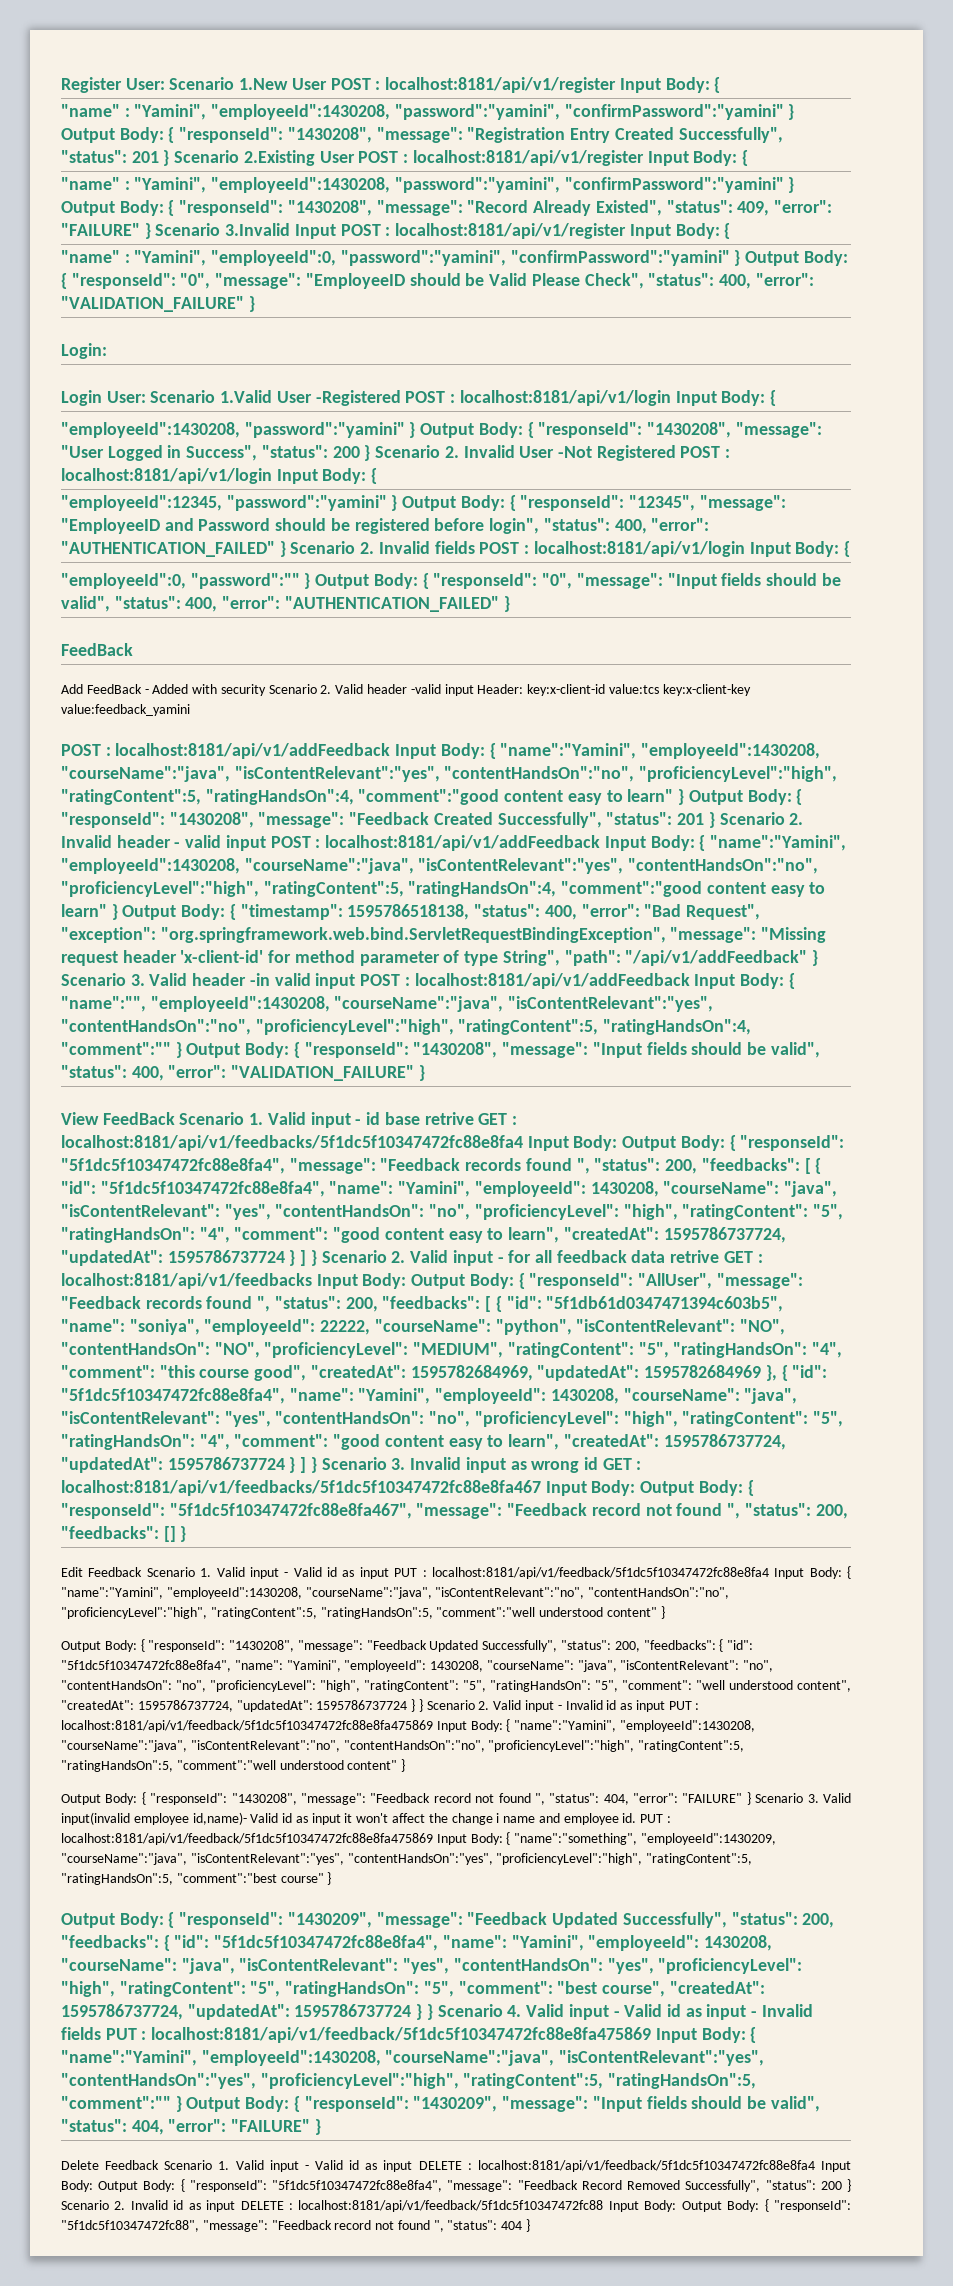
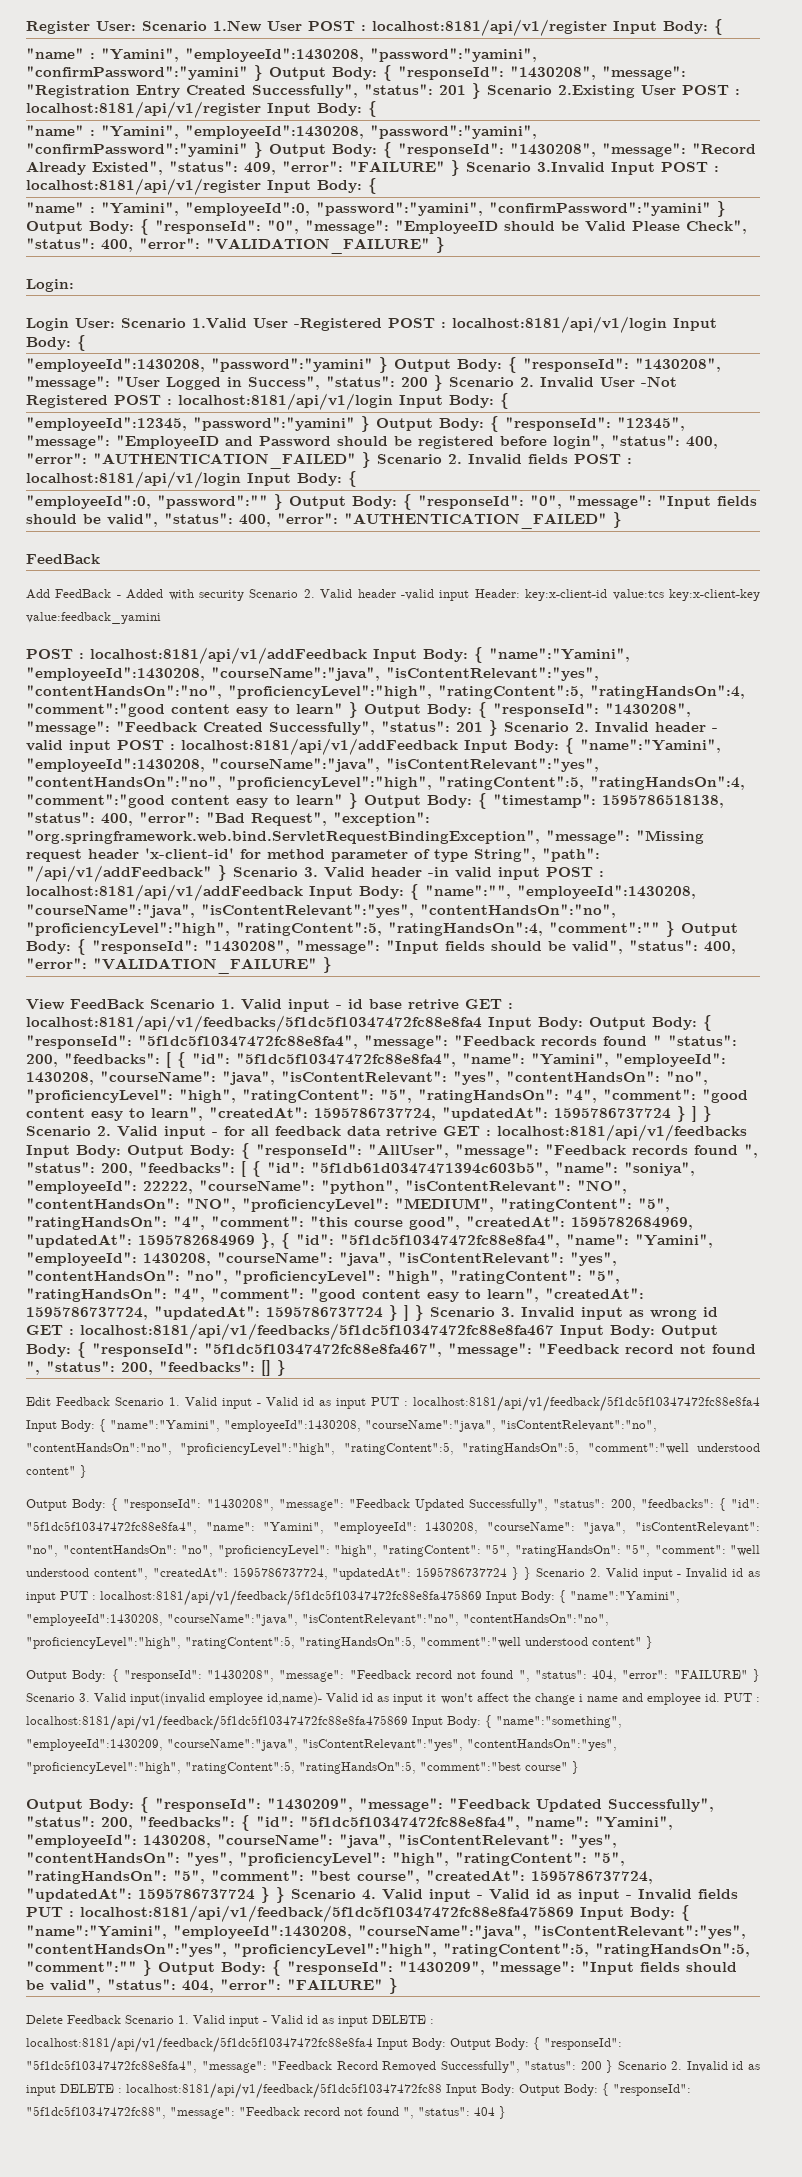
[576,1158,590,1174] ", -> [653,1035,662,1046] "

